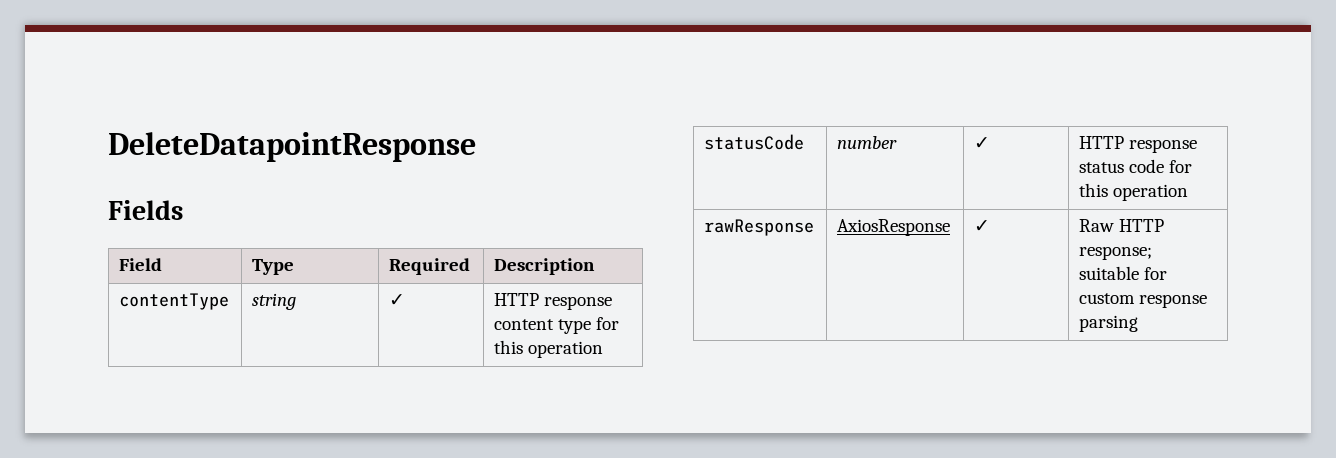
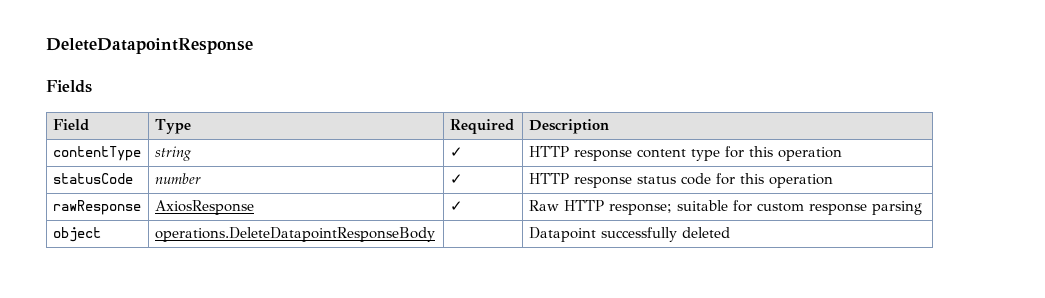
(1139, 323) none -> [52,227,101,242] [154,227,435,242] [528,227,730,242] // object | operations.DeleteDatapointResponseBody | | Datapoint successfully deleted

